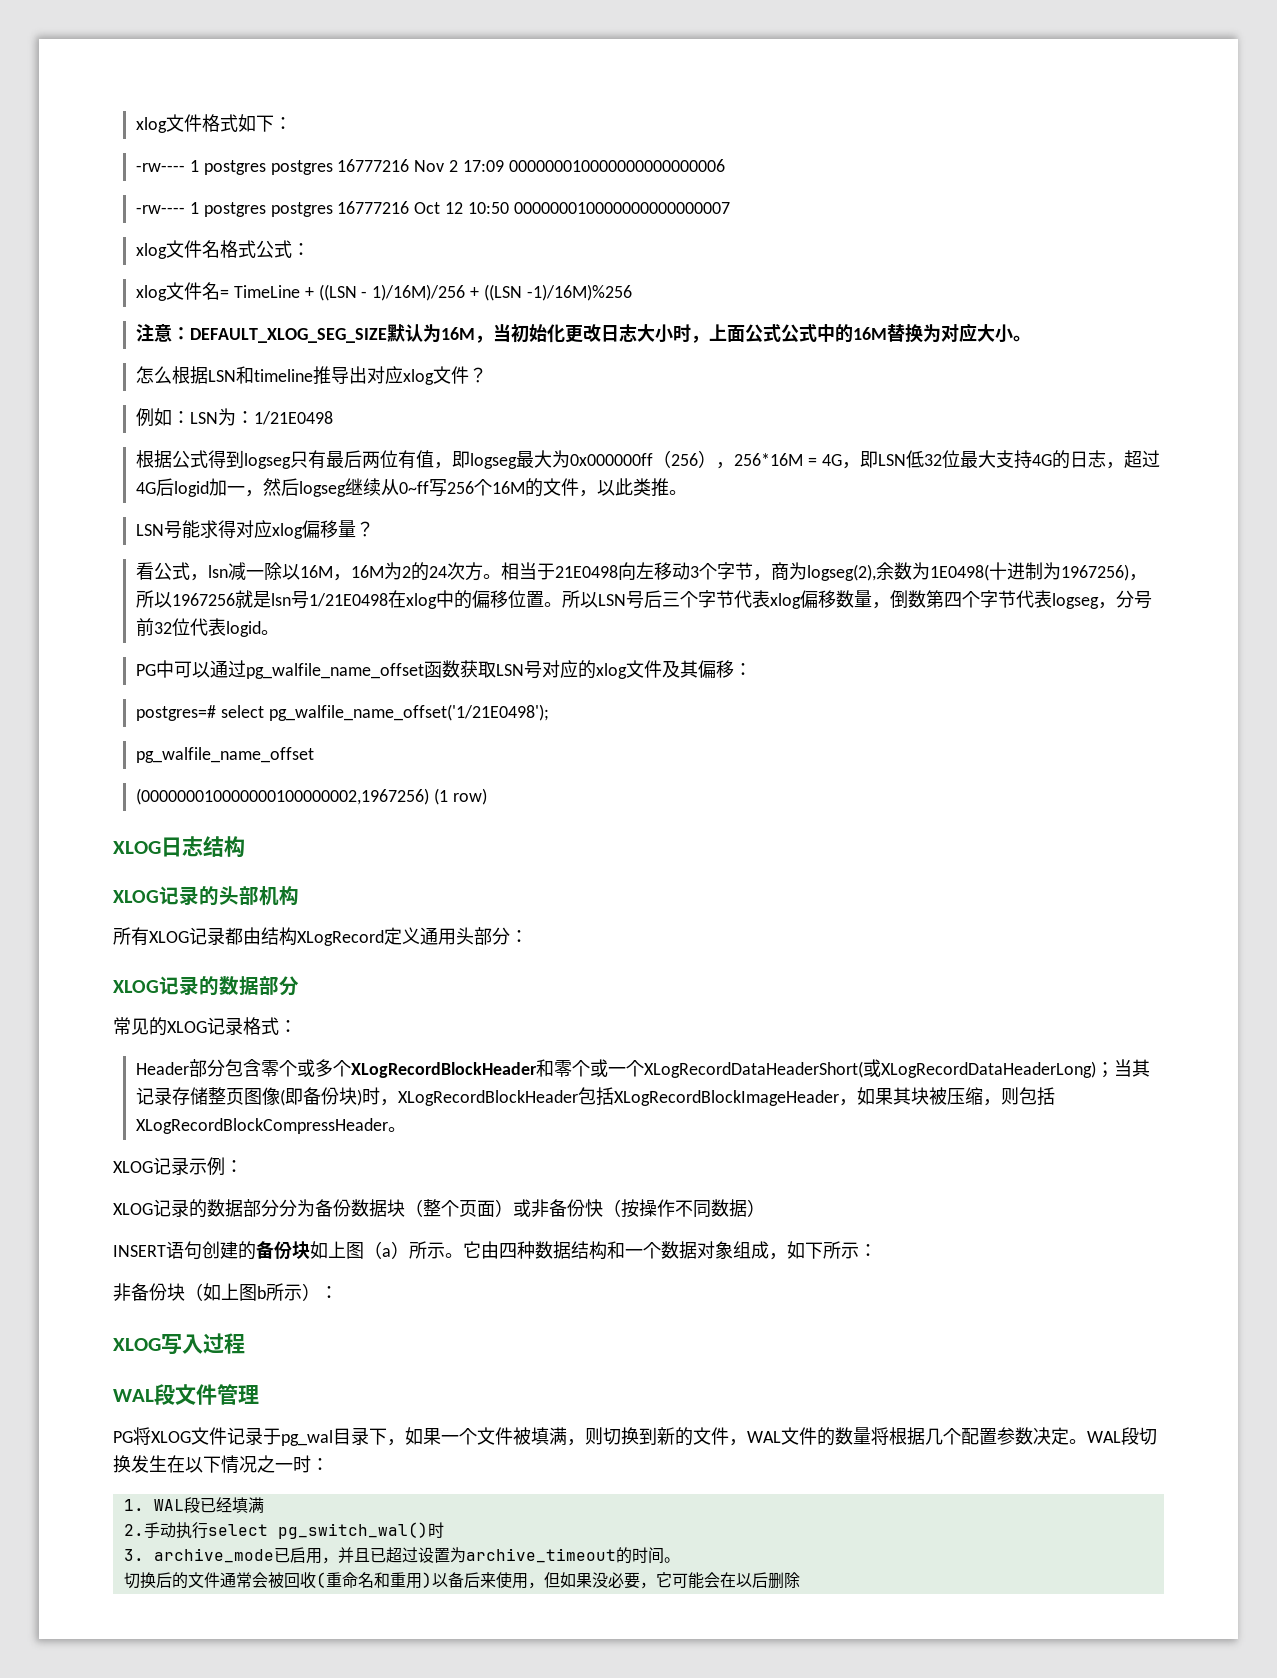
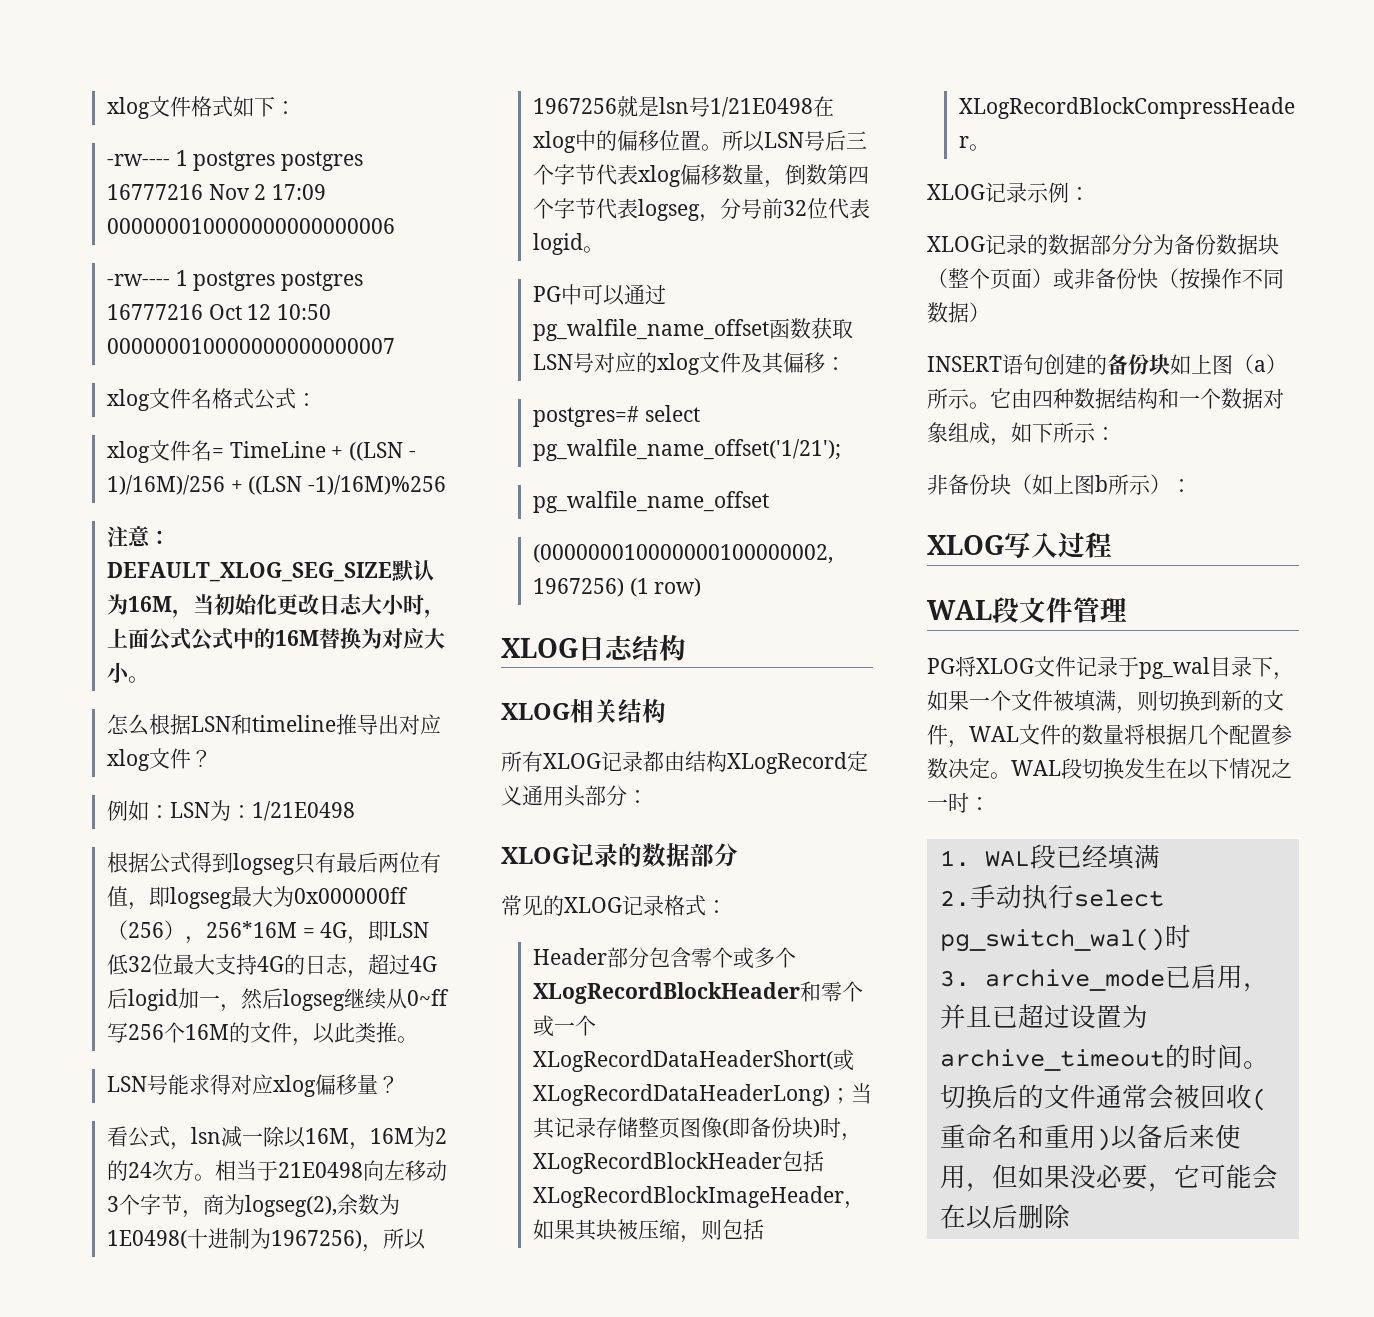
[268,704,549,721] pg_walfile_name_offset('1/21E0498'); -> [532,439,841,461] pg_walfile_name_offset('1/21');
[159,886,279,906] 记录的头部机 -> [570,699,642,723] 相关结

